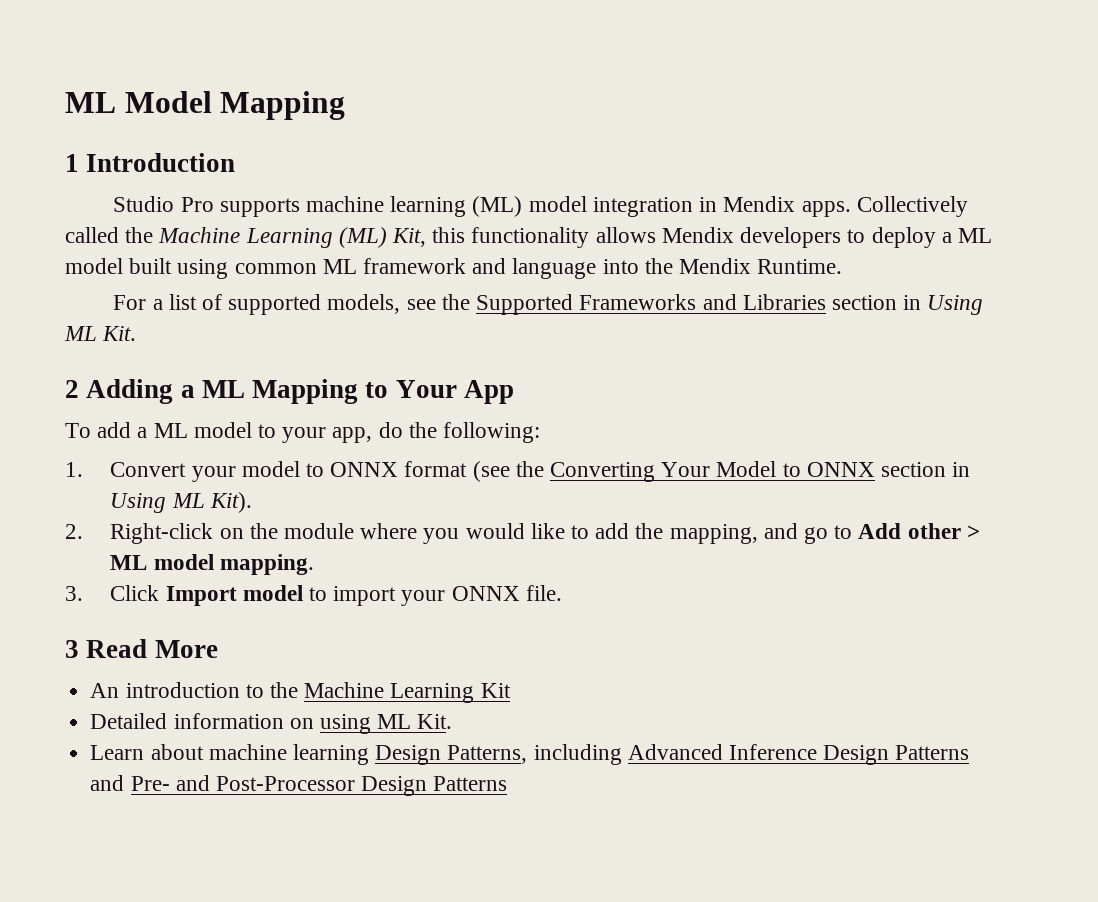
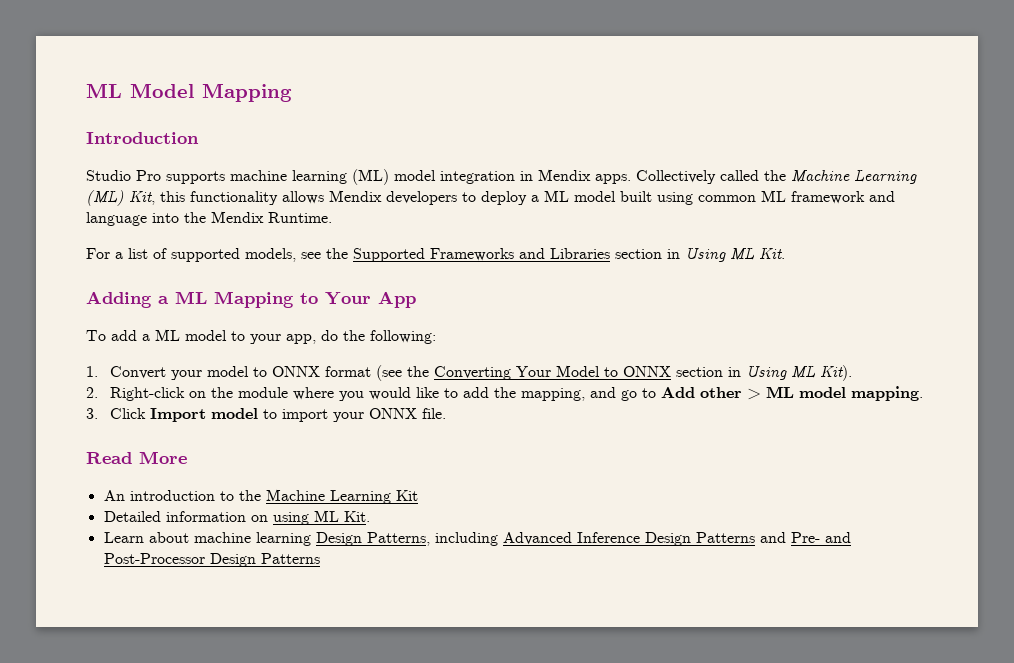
[65,154,79,172] 1 -> (292, 92) none
[65,380,79,398] 2 -> (785, 253) none
[65,640,79,658] 3 -> (447, 413) none

